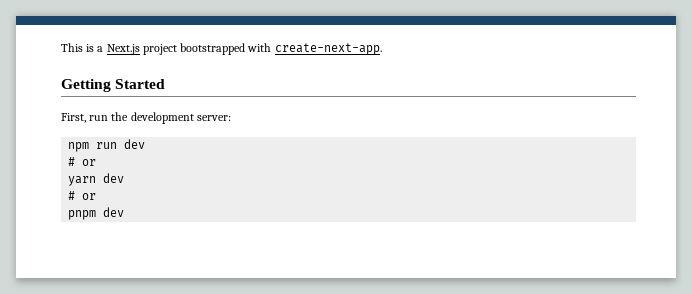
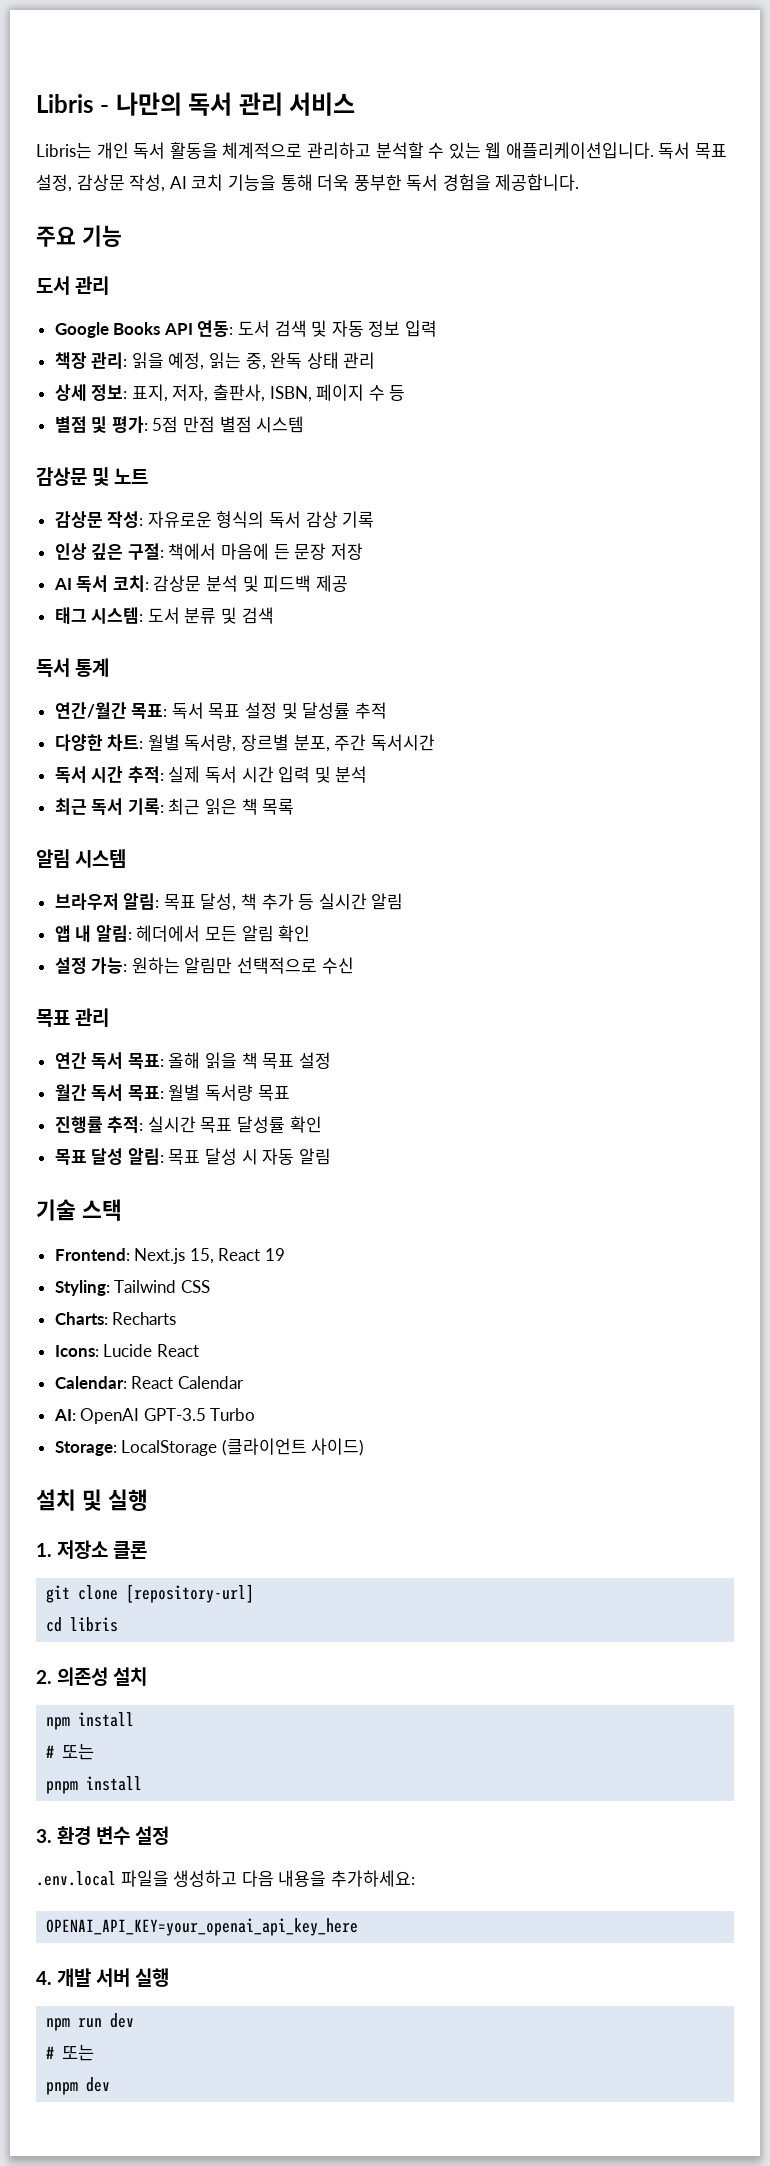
[61,43,382,55] [61,79,166,92] [61,112,231,124] This is a Next.js project bootstrapped with create-next-app. // Getting Started // First, run the development server: -> [36,92,356,116] [36,142,728,159] [36,174,580,192] [36,225,122,247] [36,276,110,295] [54,320,438,338] [54,352,376,370] [54,384,406,402] [54,416,305,433] [36,467,149,486] [54,511,375,528] [54,543,363,560] [53,575,348,592] [54,607,274,624] [36,658,110,677] [54,702,387,719] [54,734,435,752] [54,766,368,783] [54,798,295,815] [36,849,127,868] [54,892,404,911] [54,924,311,942] [54,957,354,974] [36,1008,110,1027] [54,1052,331,1069] [54,1084,290,1101] [54,1116,322,1133] [54,1147,331,1165] [36,1199,122,1221] [54,1248,286,1264] [54,1280,210,1296] [54,1312,177,1325] [54,1344,199,1357] [54,1376,244,1389] [53,1408,256,1424] [54,1438,365,1456] [36,1489,148,1511] [36,1540,148,1559] [46,1584,255,1603] [46,1617,119,1632] [36,1667,148,1686] [46,1712,135,1730] [46,1743,95,1760] [46,1776,143,1794] [36,1826,170,1845] [36,1870,415,1887] [46,1918,359,1936] [36,1968,170,1987] Libris - 나만의 독서 관리 서비스 // Libris는 개인 독서 활동을 체계적으로 관리하고 분석할 수 있는 웹 애플리케이션입니다. 독서 목표 설정, 감상문 작성, AI 코치 기능을 통해 더욱 풍부한 독서 경험을 제공합니다. // 주요 기능 // 도서 관리 // Google Books API 연동: 도서 검색 및 자동 정보 입력 // 책장 관리: 읽을 예정, 읽는 중, 완독 상태 관리 // 상세 정보: 표지, 저자, 출판사, ISBN, 페이지 수 등 // 별점 및 평가: 5점 만점 별점 시스템 // 감상문 및 노트 // 감상문 작성: 자유로운 형식의 독서 감상 기록 // 인상 깊은 구절: 책에서 마음에 든 문장 저장 // AI 독서 코치: 감상문 분석 및 피드백 제공 // 태그 시스템: 도서 분류 및 검색 // 독서 통계 // 연간/월간 목표: 독서 목표 설정 및 달성률 추적 // 다양한 차트: 월별 독서량, 장르별 분포, 주간 독서시간 // 독서 시간 추적: 실제 독서 시간 입력 및 분석 // 최근 독서 기록: 최근 읽은 책 목록 // 알림 시스템 // 브라우저 알림: 목표 달성, 책 추가 등 실시간 알림 // 앱 내 알림: 헤더에서 모든 알림 확인 // 설정 가능: 원하는 알림만 선택적으로 수신 // 목표 관리 // 연간 독서 목표: 올해 읽을 책 목표 설정 // 월간 독서 목표: 월별 독서량 목표 // 진행률 추적: 실시간 목표 달성률 확인 // 목표 달성 알림: 목표 달성 시 자동 알림 // 기술 스택 // Frontend: Next.js 15, React 19 // Styling: Tailwind CSS // Charts: Recharts // Icons: Lucide React // Calendar: React Calendar // AI: OpenAI GPT-3.5 Turbo // Storage: LocalStorage (클라이언트 사이드) // 설치 및 실행 // 1. 저장소 클론 // git clone [repository-url] // cd libris // 2. 의존성 설치 // npm install // # 또는 // pnpm install // 3. 환경 변수 설정 // .env.local 파일을 생성하고 다음 내용을 추가하세요: // OPENAI_API_KEY=your_openai_api_key_here // 4. 개발 서버 실행
[82,159,97,166] [68,173,125,186] [68,191,97,200] or // yarn dev // # or -> [62,2044,95,2061] 또는

